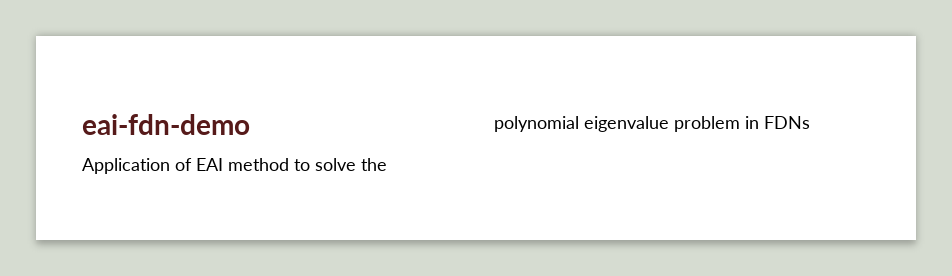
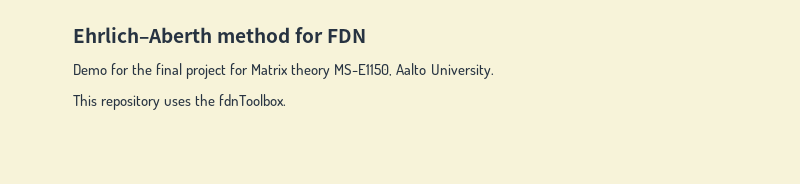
[82,114,250,135] [82,158,387,174] [494,116,810,132] eai-fdn-demo // Application of EAI method to solve the polynomial eigenvalue problem in FDNs -> [73,27,367,43] [73,63,494,79] [73,94,287,110] Ehrlich–Aberth method for FDN // Demo for the final project for Matrix theory MS-E1150, Aalto University. // This repository uses the fdnToolbox.

